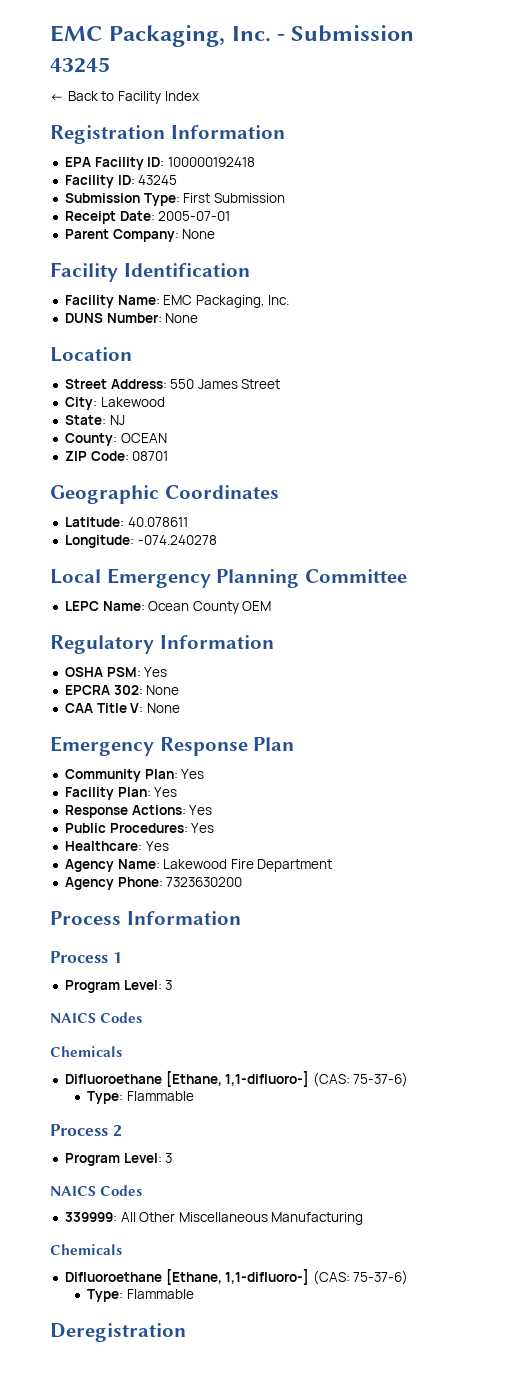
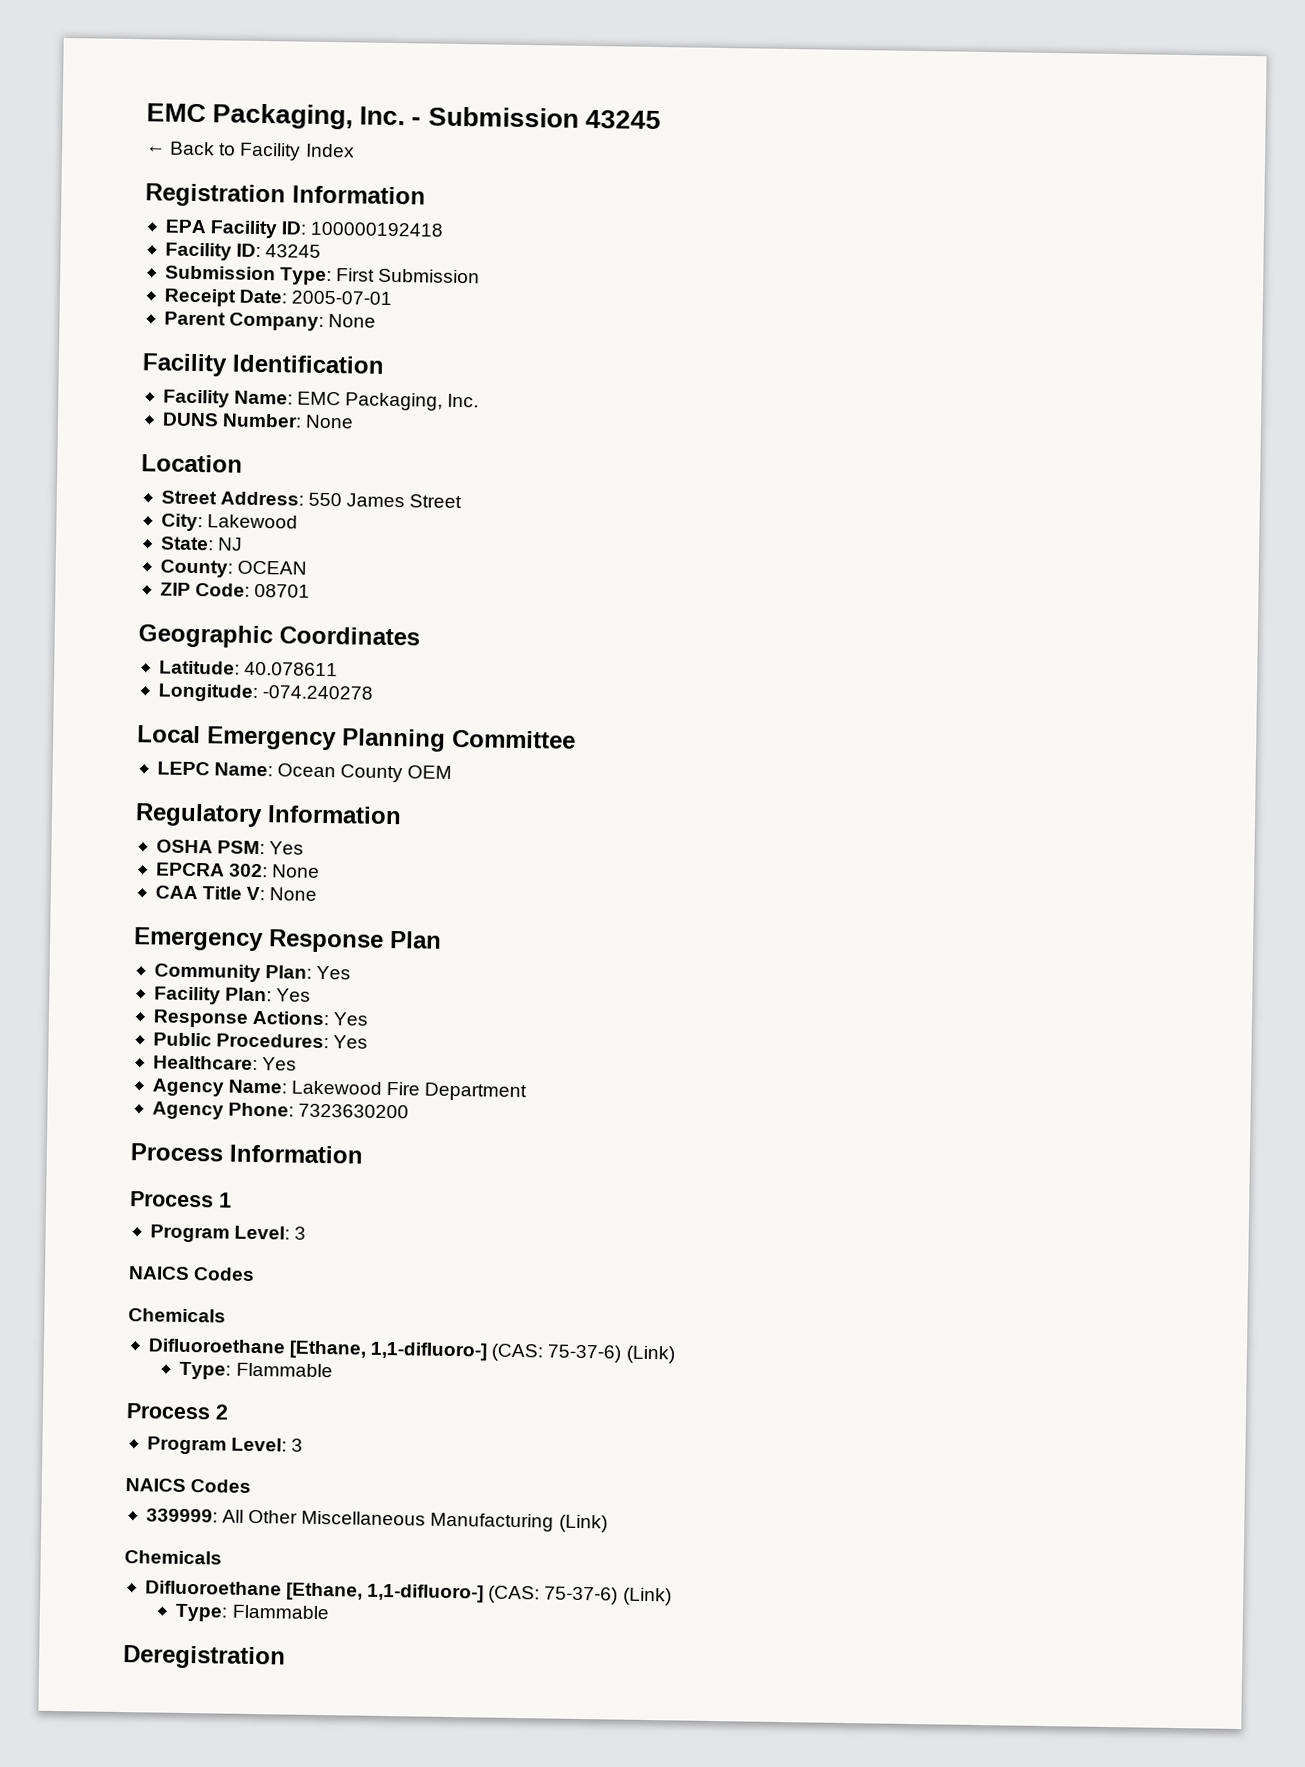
(409, 1079) none -> [625,1345,675,1364] (Link)
[50,1244,122,1255] [64,1269,409,1285] // Chemicals // Difluoroethane [Ethane, 1,1-difluoro-] (CAS: 75-37-6) -> [558,1514,608,1533] [124,1550,222,1565] [144,1580,672,1606] (Link) // Chemicals // Difluoroethane [Ethane, 1,1-difluoro-] (CAS: 75-37-6) (Link)

